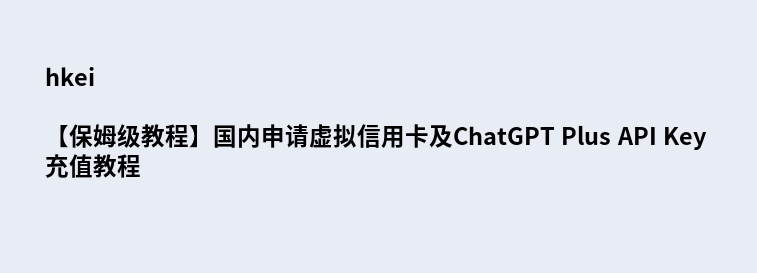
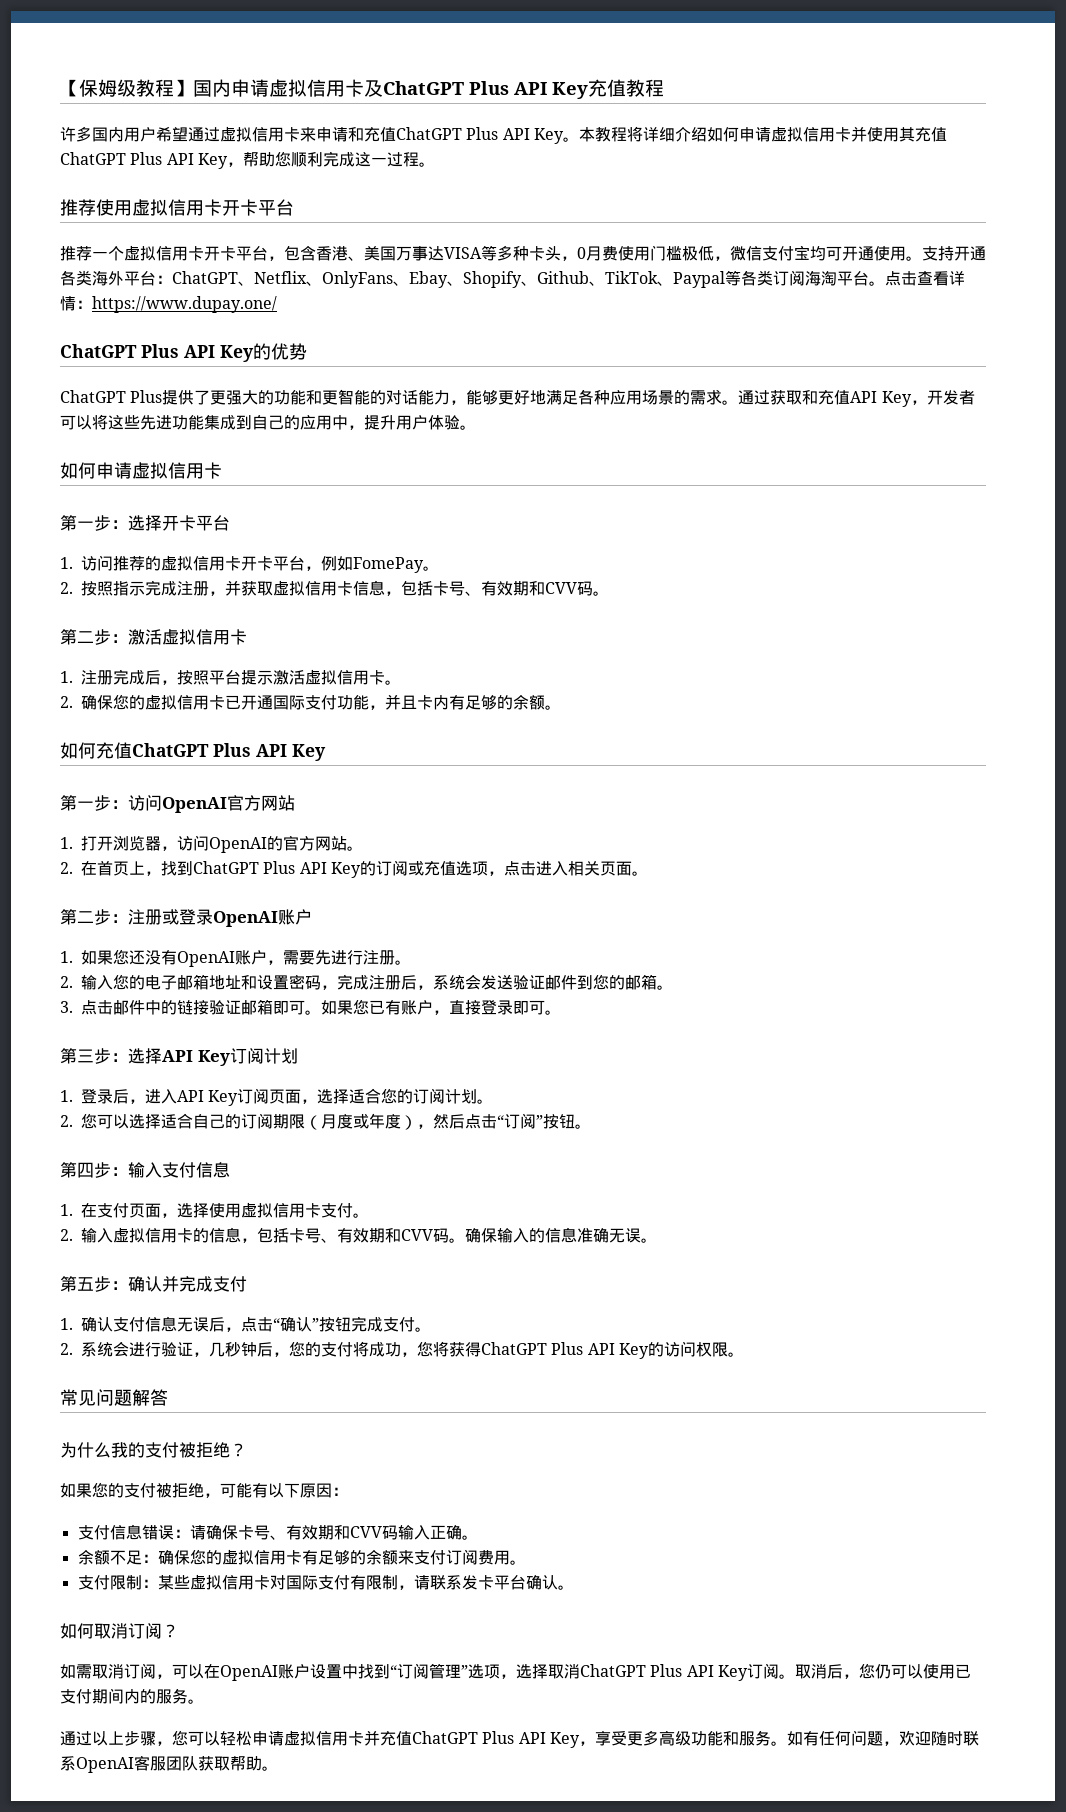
[45,67,95,86] hkei // -> (60, 88) none
(141, 166) none -> [60,126,947,144] [60,151,435,169] [60,199,294,216] [60,245,986,261] [60,270,965,288] [60,296,277,313] [60,343,307,362] [60,389,975,407] [60,414,476,430] [60,462,222,479] [60,515,230,531] [60,555,439,573] [60,580,609,596] [60,629,247,645] [60,669,401,685] [60,694,561,710] [60,742,326,761] [60,795,295,813] [60,835,363,853] [60,860,648,878] [60,909,312,927] [60,949,411,967] [60,974,673,990] [60,999,561,1015] [60,1048,298,1066] [60,1088,494,1106] [60,1113,591,1130] [60,1162,230,1178] [60,1202,369,1218] [60,1227,657,1243] [60,1276,247,1292] [60,1316,431,1332] [60,1341,744,1359] [60,1389,168,1406] [60,1442,247,1458] [60,1482,348,1498] [77,1524,478,1540] [77,1549,526,1565] [77,1574,574,1590] [60,1623,179,1639] [60,1663,971,1681] [60,1688,204,1704] [60,1730,979,1748] [60,1755,278,1773] // 许多国内用户希望通过虚拟信用卡来申请和充值ChatGPT Plus API Key。本教程将详细介绍如何申请虚拟信用卡并使用其充值ChatGPT Plus API Key，帮助您顺利完成这一过程。 // 推荐使用虚拟信用卡开卡平台 // 推荐一个虚拟信用卡开卡平台，包含香港、美国万事达VISA等多种卡头，0月费使用门槛极低，微信支付宝均可开通使用。支持开通各类海外平台：ChatGPT、Netflix、OnlyFans、Ebay、Shopify、Github、TikTok、Paypal等各类订阅海淘平台。点击查看详情：https://www.dupay.one/ // ChatGPT Plus API Key的优势 // ChatGPT Plus提供了更强大的功能和更智能的对话能力，能够更好地满足各种应用场景的需求。通过获取和充值API Key，开发者可以将这些先进功能集成到自己的应用中，提升用户体验。 // 如何申请虚拟信用卡 // 第一步：选择开卡平台 // 1.访问推荐的虚拟信用卡开卡平台，例如FomePay。 // 2.按照指示完成注册，并获取虚拟信用卡信息，包括卡号、有效期和CVV码。 // 第二步：激活虚拟信用卡 // 1.注册完成后，按照平台提示激活虚拟信用卡。 // 2.确保您的虚拟信用卡已开通国际支付功能，并且卡内有足够的余额。 // 如何充值ChatGPT Plus API Key // 第一步：访问OpenAI官方网站 // 1.打开浏览器，访问OpenAI的官方网站。 // 2.在首页上，找到ChatGPT Plus API Key的订阅或充值选项，点击进入相关页面。 // 第二步：注册或登录OpenAI账户 // 1.如果您还没有OpenAI账户，需要先进行注册。 // 2.输入您的电子邮箱地址和设置密码，完成注册后，系统会发送验证邮件到您的邮箱。 // 3.点击邮件中的链接验证邮箱即可。如果您已有账户，直接登录即可。 // 第三步：选择API Key订阅计划 // 1.登录后，进入API Key订阅页面，选择适合您的订阅计划。 // 2.您可以选择适合自己的订阅期限（月度或年度），然后点击“订阅”按钮。 // 第四步：输入支付信息 // 1.在支付页面，选择使用虚拟信用卡支付。 // 2.输入虚拟信用卡的信息，包括卡号、有效期和CVV码。确保输入的信息准确无误。 // 第五步：确认并完成支付 // 1.确认支付信息无误后，点击“确认”按钮完成支付。 // 2.系统会进行验证，几秒钟后，您的支付将成功，您将获得ChatGPT Plus API Key的访问权限。 // 常见问题解答 // 为什么我的支付被拒绝？ // 如果您的支付被拒绝，可能有以下原因： // 支付信息错误：请确保卡号、有效期和CVV码输入正确。 // 余额不足：确保您的虚拟信用卡有足够的余额来支付订阅费用。 // 支付限制：某些虚拟信用卡对国际支付有限制，请联系发卡平台确认。 // 如何取消订阅？ // 如需取消订阅，可以在OpenAI账户设置中找到“订阅管理”选项，选择取消ChatGPT Plus API Key订阅。取消后，您仍可以使用已支付期间内的服务。 // 通过以上步骤，您可以轻松申请虚拟信用卡并充值ChatGPT Plus API Key，享受更多高级功能和服务。如有任何问题，欢迎随时联系OpenAI客服团队获取帮助。

